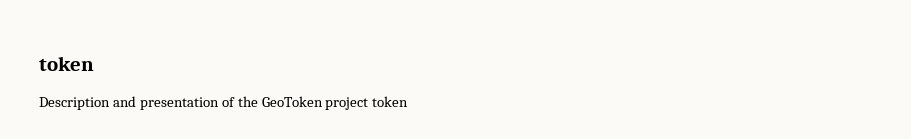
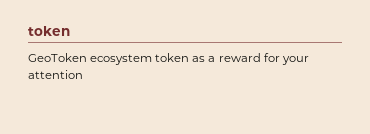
[39,96,409,110] Description and presentation of the GeoToken project token -> [28,53,309,65] [28,70,83,79] GeoToken ecosystem token as a reward for your attention

